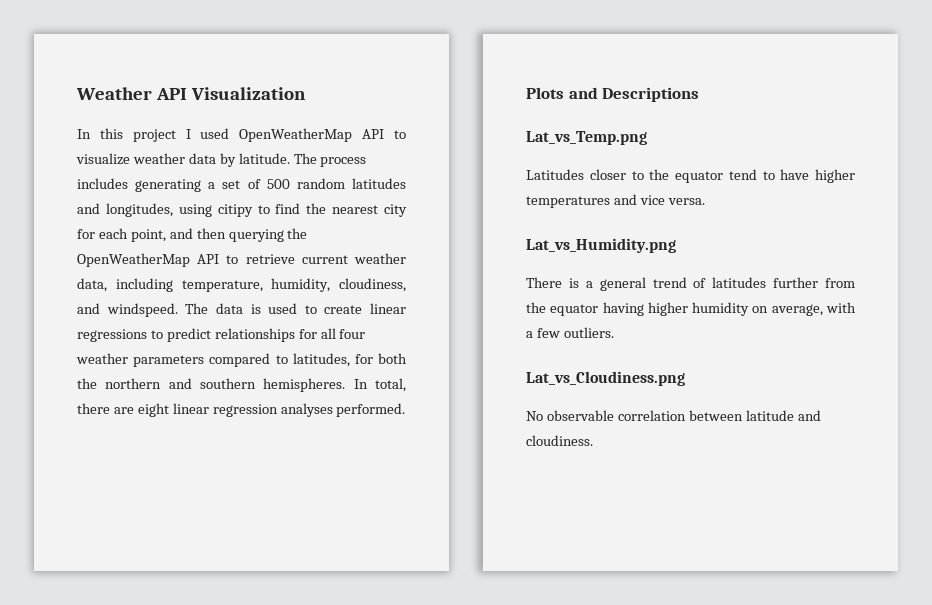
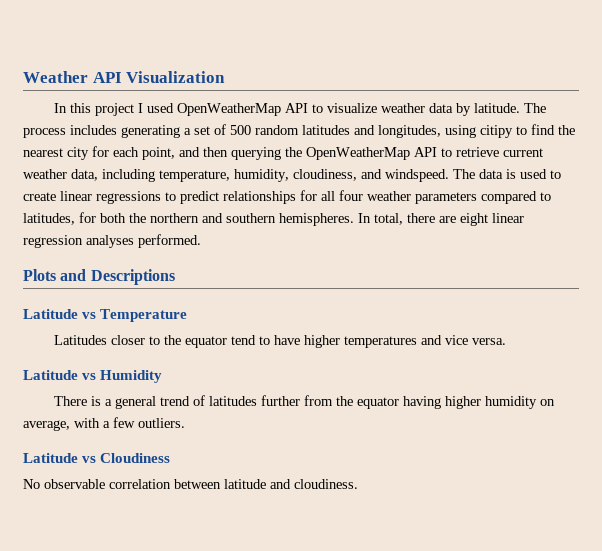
[526,131,647,145] Lat_vs_Temp.png -> [23,309,188,322] Latitude vs Temperature
[526,238,676,253] Lat_vs_Humidity.png -> [23,370,163,383] Latitude vs Humidity
[526,371,685,386] Lat_vs_Cloudiness.png -> [23,453,171,463] Latitude vs Cloudiness

